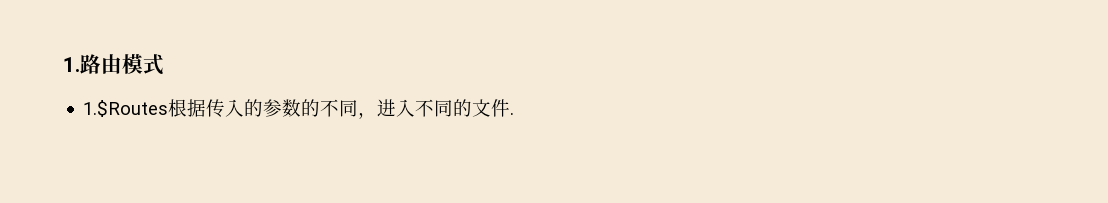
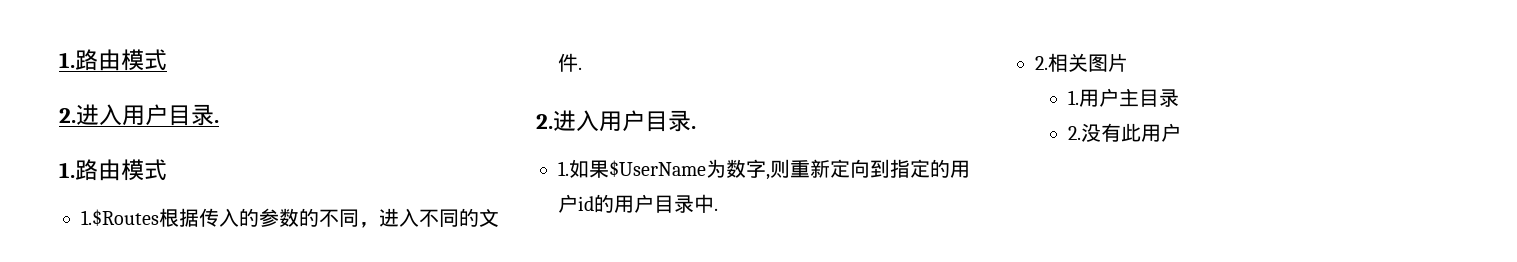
[63,54,164,75] 1.路由模式 -> [59,49,167,71] [59,104,219,126] [59,159,167,181] 1.路由模式 // 2.进入用户目录. // 1.路由模式
(515, 113) none -> [536,110,696,132] [558,159,970,180] [558,194,718,213] [1035,53,1128,72] [1067,88,1179,107] [1067,123,1181,142] // 2.进入用户目录. // 1.如果$UserName为数字,则重新定向到指定的用户id的用户目录中. // 2.相关图片 // 1.用户主目录 // 2.没有此用户

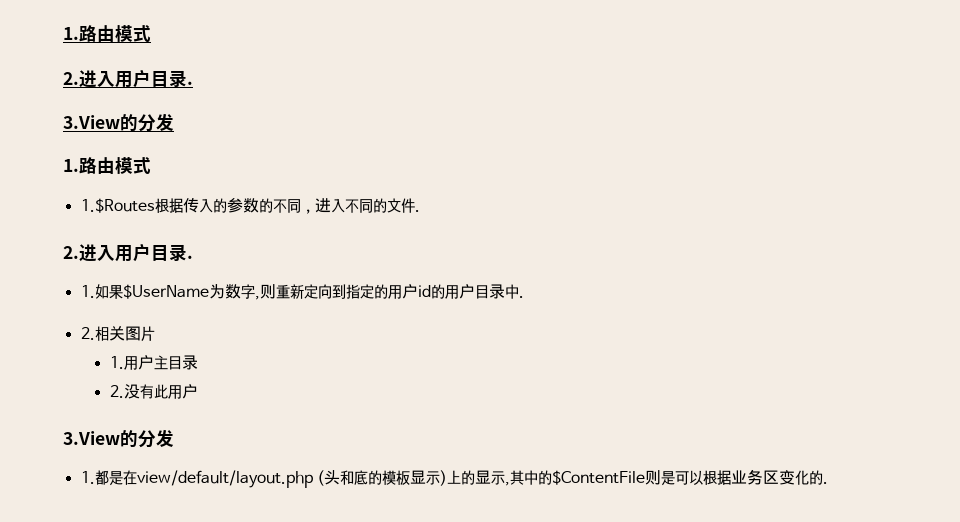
(219, 121) none -> [63,113,174,132] // 3.View的分发
(1181, 132) none -> [63,429,174,448] [80,469,828,488] // 3.View的分发 // 1.都是在view/default/layout.php (头和底的模板显示)上的显示,其中的$ContentFile则是可以根据业务区变化的.

